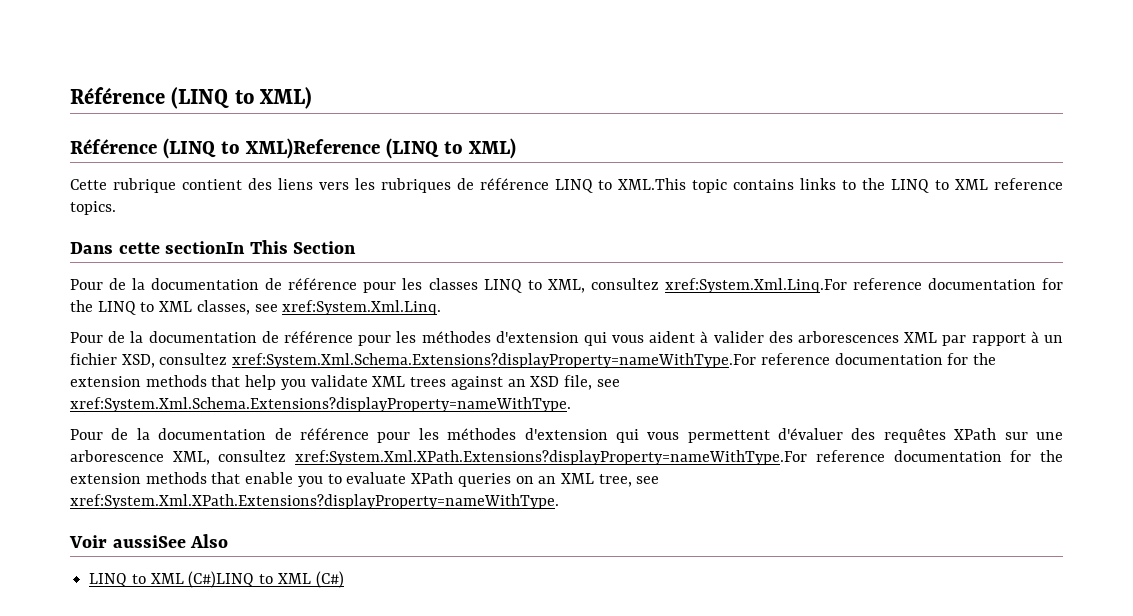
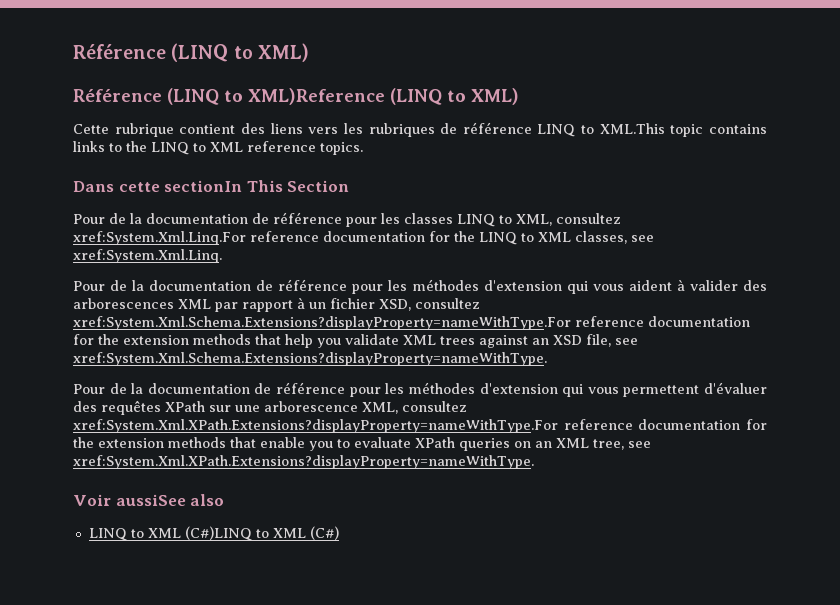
[190,534,229,548] Also -> [190,494,225,506] also

